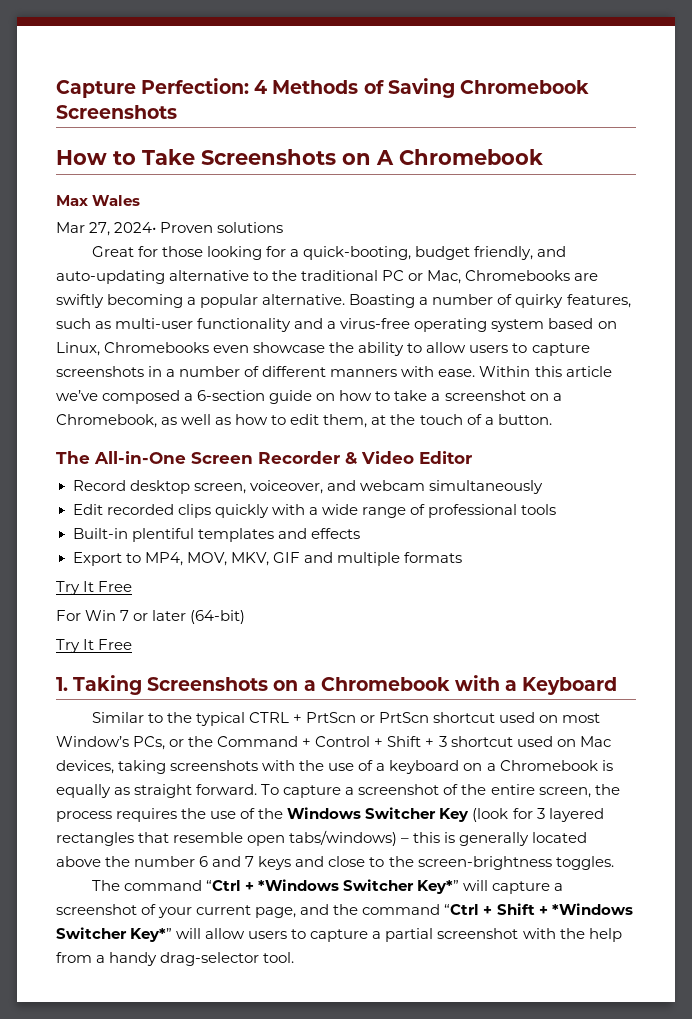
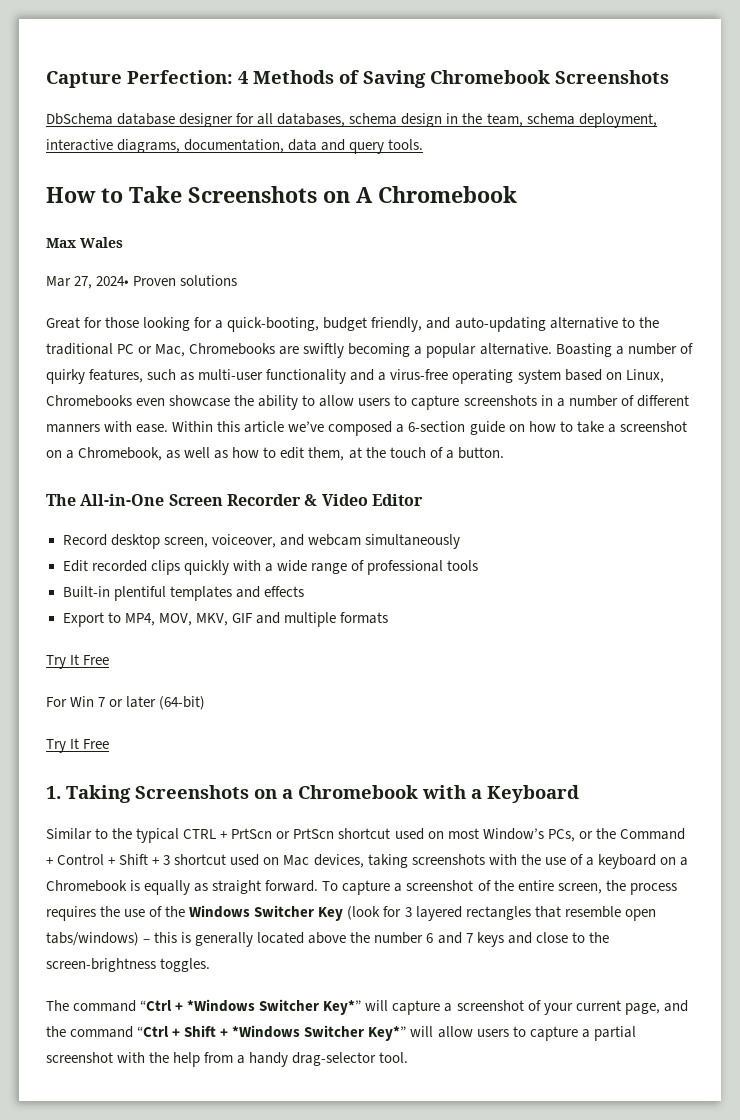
(177, 112) none -> [46,113,657,128] [46,139,424,154] // DbSchema database designer for all databases, schema design in the team, schema deployment, interactive diagrams, documentation, data and query tools.

